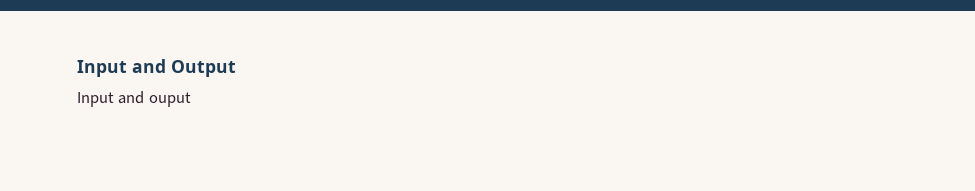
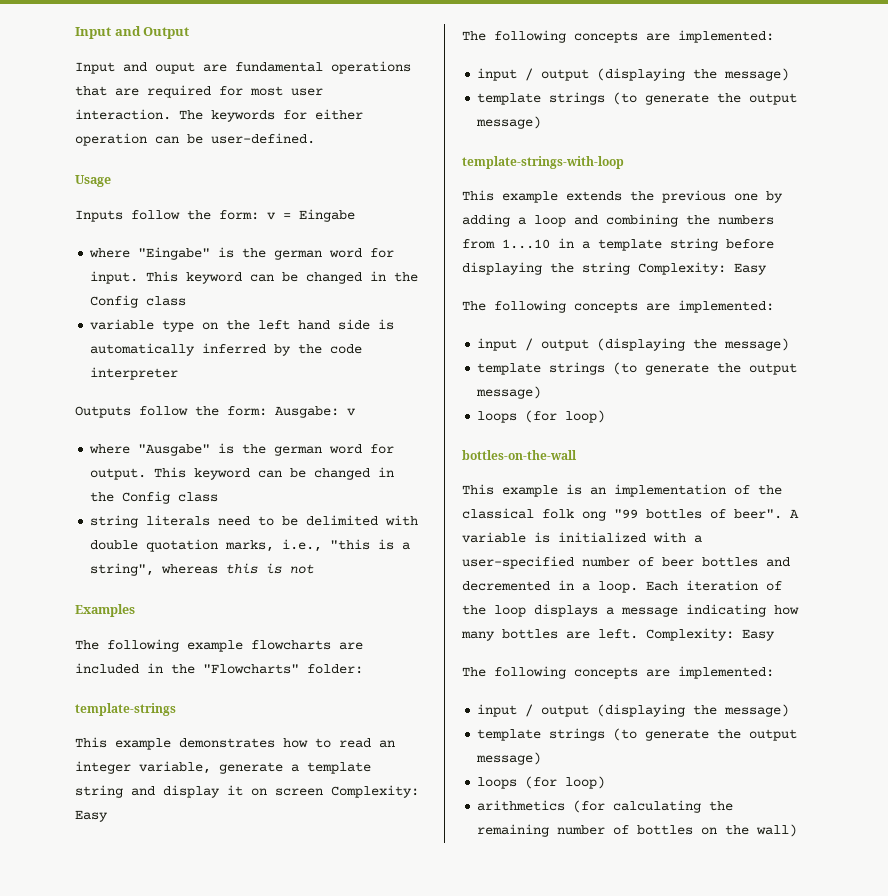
(191, 99) none -> [203,61,411,74] [75,85,323,98] [75,109,363,122] [75,133,315,146] [75,175,111,187] [75,209,355,222] [89,247,395,260] [90,271,419,284] [90,295,187,308] [90,319,395,332] [90,343,363,356] [90,367,179,380] [75,406,356,418] [89,443,395,456] [90,467,395,480] [90,491,219,504] [90,515,419,528] [90,539,411,552] [90,563,315,576] [75,604,135,617] [75,639,363,652] [75,663,363,674] [75,703,176,716] [75,737,395,750] [75,761,371,774] [75,785,419,798] [75,810,108,822] [462,30,774,43] [477,68,790,81] [477,92,798,105] [476,116,542,129] [462,156,624,169] [462,190,783,203] [462,214,774,227] [462,238,774,251] [462,262,767,275] [462,300,774,313] [477,338,790,351] [477,362,798,375] [476,386,542,399] [477,410,606,423] [462,450,577,460] [462,484,782,497] [462,508,799,521] [462,532,702,543] [462,556,790,569] [462,580,782,593] [462,604,799,617] [461,628,775,641] [462,666,774,679] [477,704,790,717] [477,728,798,741] [476,752,542,765] [477,776,606,789] [477,800,734,813] [477,824,798,837] are fundamental operations that are required for most user interaction. The keywords for either operation can be user-defined. // Usage // Inputs follow the form: v = Eingabe // where "Eingabe" is the german word for input. This keyword can be changed in the Config class // variable type on the left hand side is automatically inferred by the code interpreter // Outputs follow the form: Ausgabe: v // where "Ausgabe" is the german word for output. This keyword can be changed in the Config class // string literals need to be delimited with double quotation marks, i.e., "this is a string", whereas this is not // Examples // The following example flowcharts are included in the "Flowcharts" folder: // template-strings // This example demonstrates how to read an integer variable, generate a template string and display it on screen Complexity: Easy // The following concepts are implemented: // input / output (displaying the message) // template strings (to generate the output message) // template-strings-with-loop // This example extends the previous one by adding a loop and combining the numbers from 1...10 in a template string before displaying the string Complexity: Easy // The following concepts are implemented: // input / output (displaying the message) // template strings (to generate the output message) // loops (for loop) // bottles-on-the-wall // This example is an implementation of the classical folk ong "99 bottles of beer". A variable is initialized with a user-specified number of beer bottles and decremented in a loop. Each iteration of the loop displays a message indicating how many bottles are left. Complexity: Easy // The following concepts are implemented: // input / output (displaying the message) // template strings (to generate the output message) // loops (for loop) // arithmetics (for calculating the remaining number of bottles on the wall)

